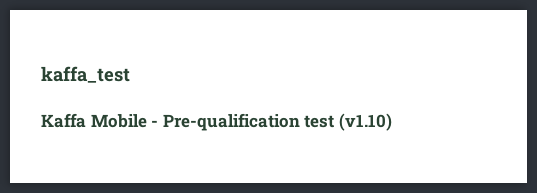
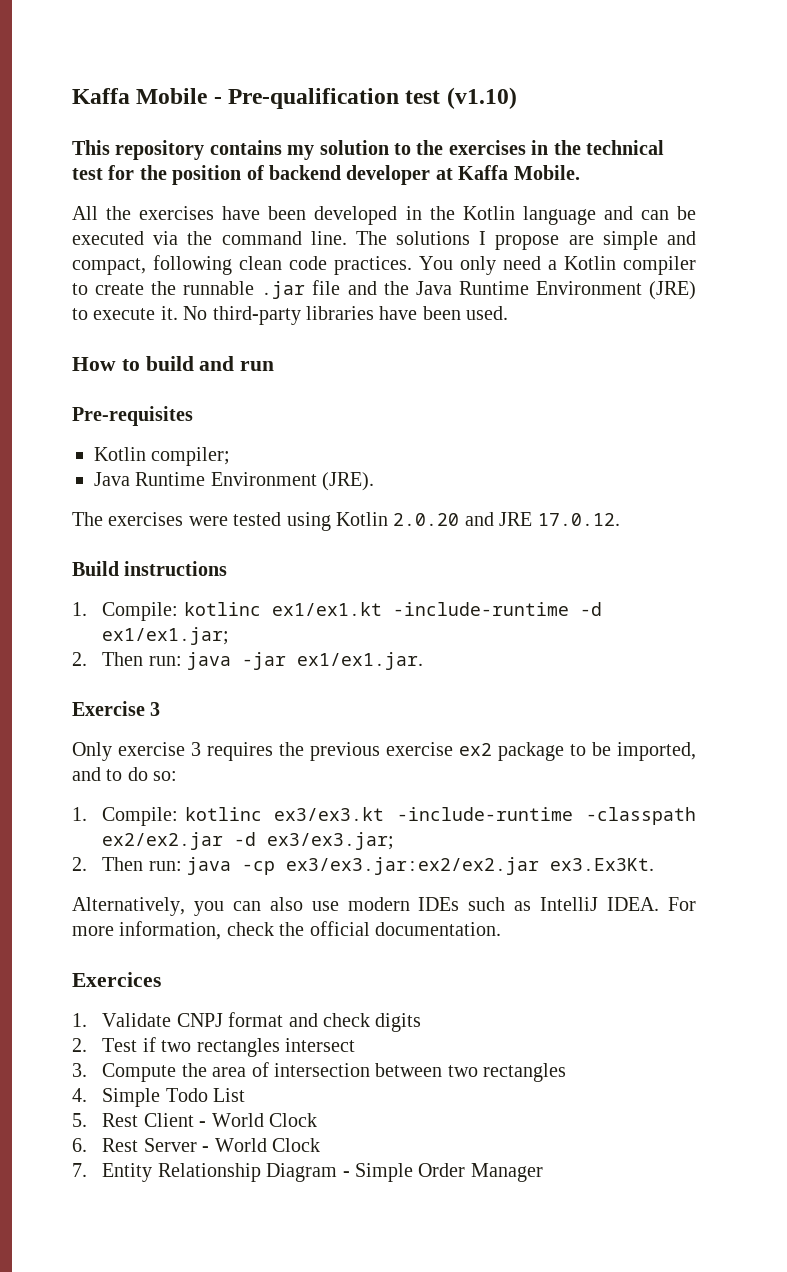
[41,66,130,83] kaffa_test // -> (72, 96) none
(392, 122) none -> [72,140,664,160] [72,165,580,185] [72,206,697,225] [72,231,696,250] [72,255,696,275] [72,280,697,300] [72,306,509,325] [72,356,275,371] [72,406,193,426] [94,447,231,466] [94,472,375,491] [72,512,620,531] [72,561,228,576] [72,602,602,621] [102,627,230,645] [72,652,424,670] [72,701,161,716] [72,742,696,761] [72,767,178,781] [72,807,696,826] [102,832,395,850] [72,857,655,875] [72,897,696,916] [72,921,501,940] [72,972,161,987] [72,1012,422,1032] [72,1037,355,1057] [72,1062,567,1082] [72,1088,246,1107] [72,1113,317,1127] [72,1138,320,1152] [72,1163,543,1182] // This repository contains my solution to the exercises in the technical test for the position of backend developer at Kaffa Mobile. // All the exercises have been developed in the Kotlin language and can be executed via the command line. The solutions I propose are simple and compact, following clean code practices. You only need a Kotlin compiler to create the runnable .jar file and the Java Runtime Environment (JRE) to execute it. No third-party libraries have been used. // How to build and run // Pre-requisites // Kotlin compiler; // Java Runtime Environment (JRE). // The exercises were tested using Kotlin 2.0.20 and JRE 17.0.12. // Build instructions // 1. Compile: kotlinc ex1/ex1.kt -include-runtime -d ex1/ex1.jar; // 2. Then run: java -jar ex1/ex1.jar. // Exercise 3 // Only exercise 3 requires the previous exercise ex2 package to be imported, and to do so: // 1. Compile: kotlinc ex3/ex3.kt -include-runtime -classpath ex2/ex2.jar -d ex3/ex3.jar; // 2. Then run: java -cp ex3/ex3.jar:ex2/ex2.jar ex3.Ex3Kt. // Alternatively, you can also use modern IDEs such as IntelliJ IDEA. For more information, check the official documentation. // Exercices // 1. Validate CNPJ format and check digits // 2. Test if two rectangles intersect // 3. Compute the area of intersection between two rectangles // 4. Simple Todo List // 5. Rest Client - World Clock // 6. Rest Server - World Clock // 7. Entity Relationship Diagram - Simple Order Manager

